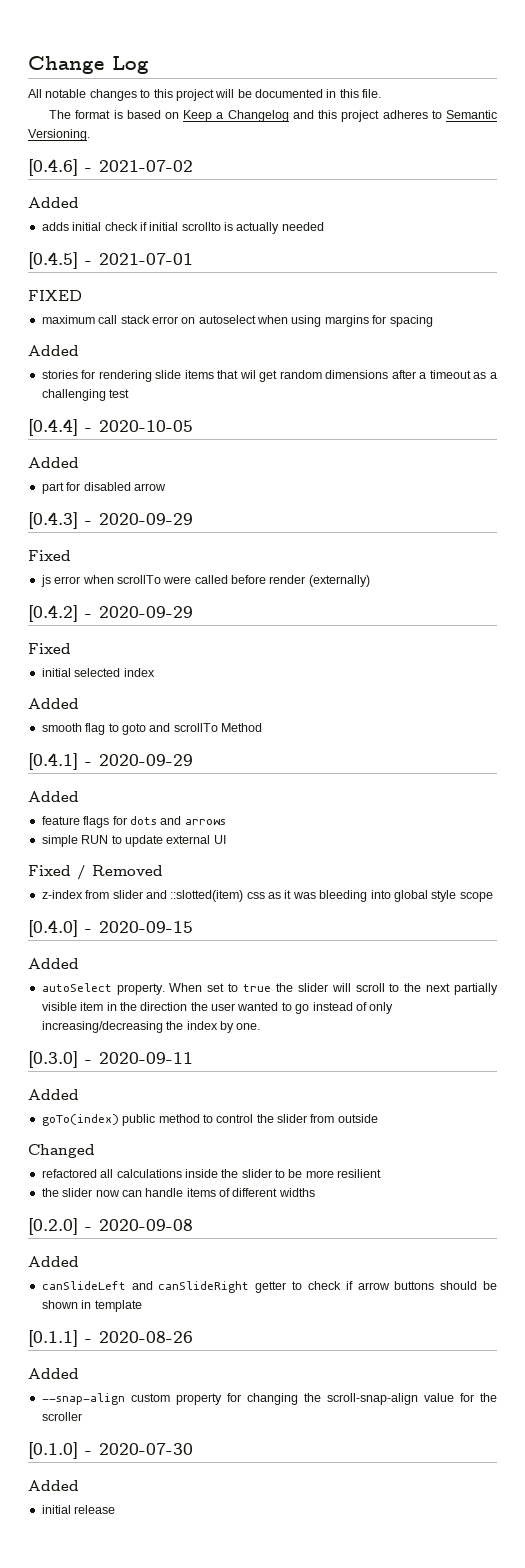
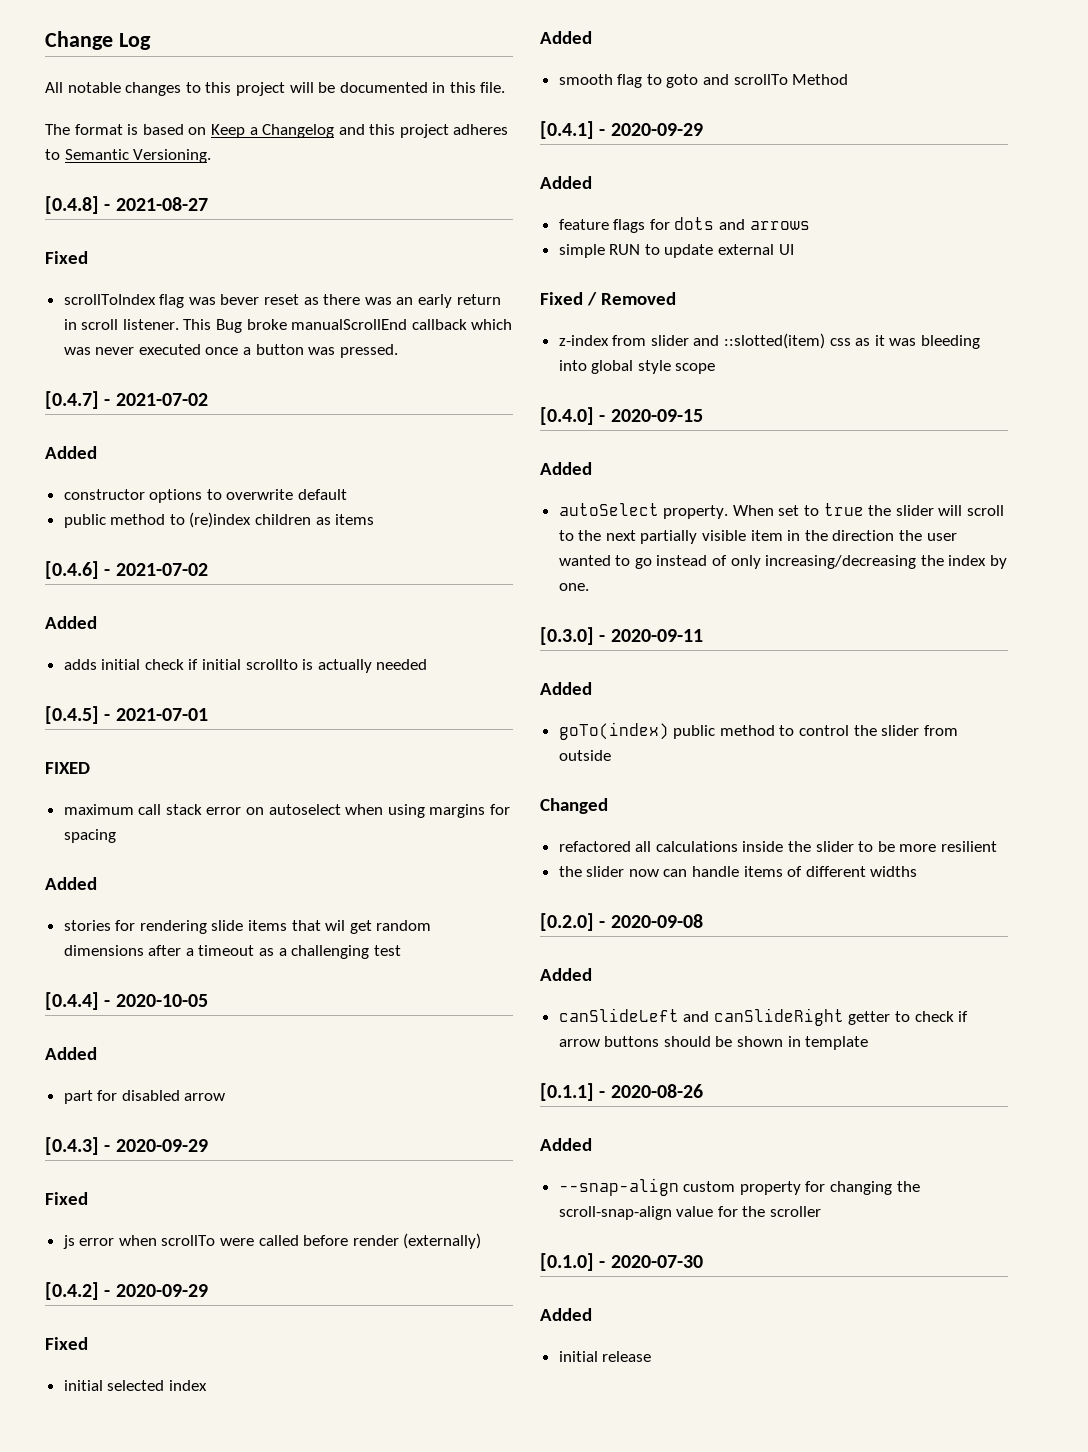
(90, 135) none -> [45,196,208,214] [45,251,88,264] [63,294,501,308] [63,319,513,333] [63,344,398,358] [45,391,208,409] [45,446,97,459] [63,489,348,503] [63,512,375,528] // [0.4.8] - 2021-08-27 // Fixed // scrollToIndex flag was bever reset as there was an early return in scroll listener. This Bug broke manualScrollEnd callback which was never executed once a button was pressed. // [0.4.7] - 2021-07-02 // Added // constructor options to overwrite default // public method to (re)index children as items

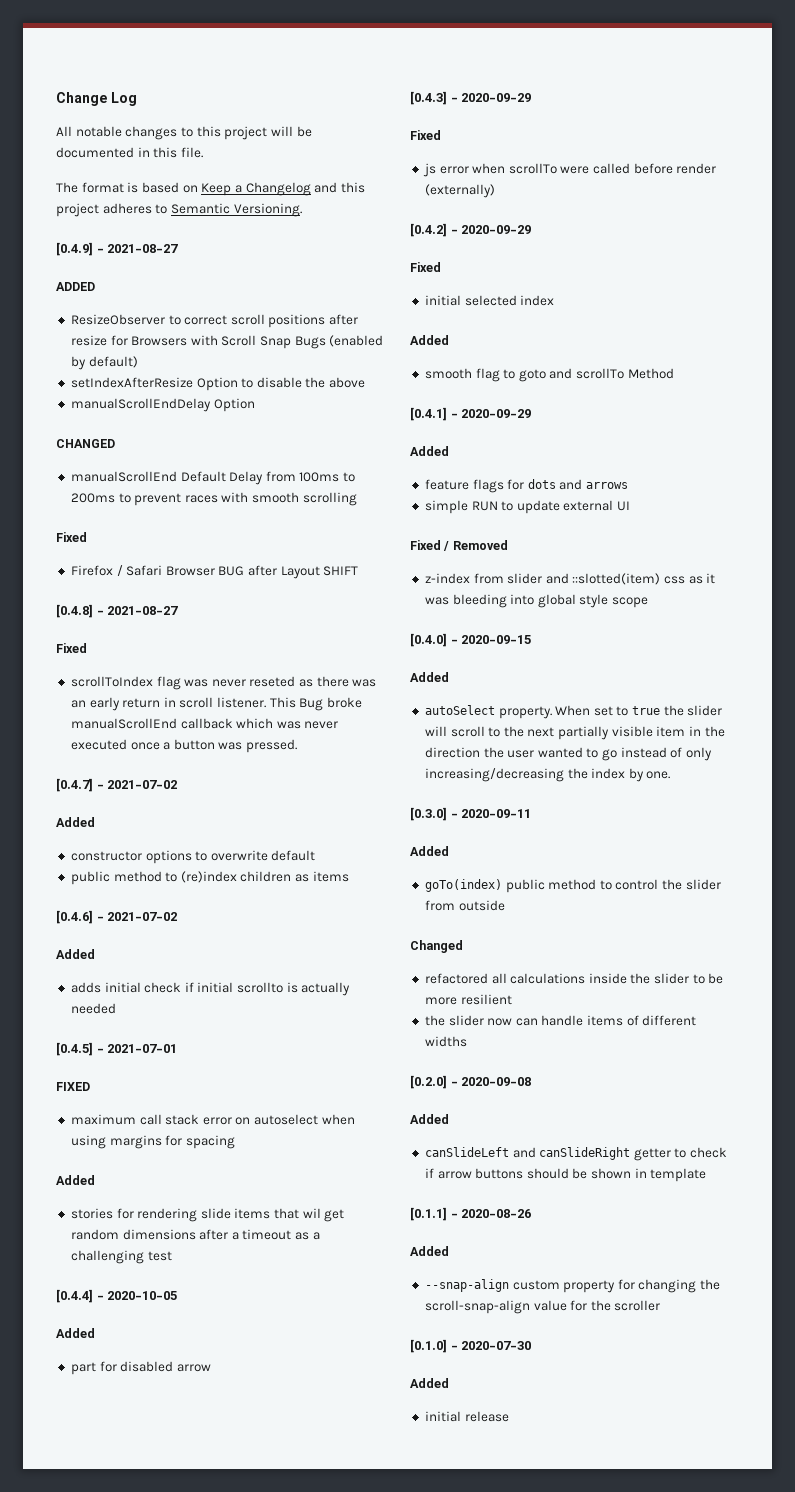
(212, 156) none -> [56,242,179,256] [56,282,95,291] [70,314,359,328] [70,335,384,349] [70,356,138,370] [70,377,366,391] [70,398,255,412] [56,439,115,448] [70,471,356,485] [70,492,357,506] [56,532,87,542] [70,565,359,579] // [0.4.9] - 2021-08-27 // ADDED // ResizeObserver to correct scroll positions after resize for Browsers with Scroll Snap Bugs (enabled by default) // setIndexAfterResize Option to disable the above // manualScrollEndDelay Option // CHANGED // manualScrollEnd Default Delay from 100ms to 200ms to prevent races with smooth scrolling // Fixed // Firefox / Safari Browser BUG after Layout SHIFT
[220,294,300,305] bever reset -> [211,676,296,687] never reseted

